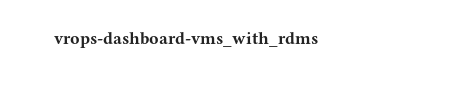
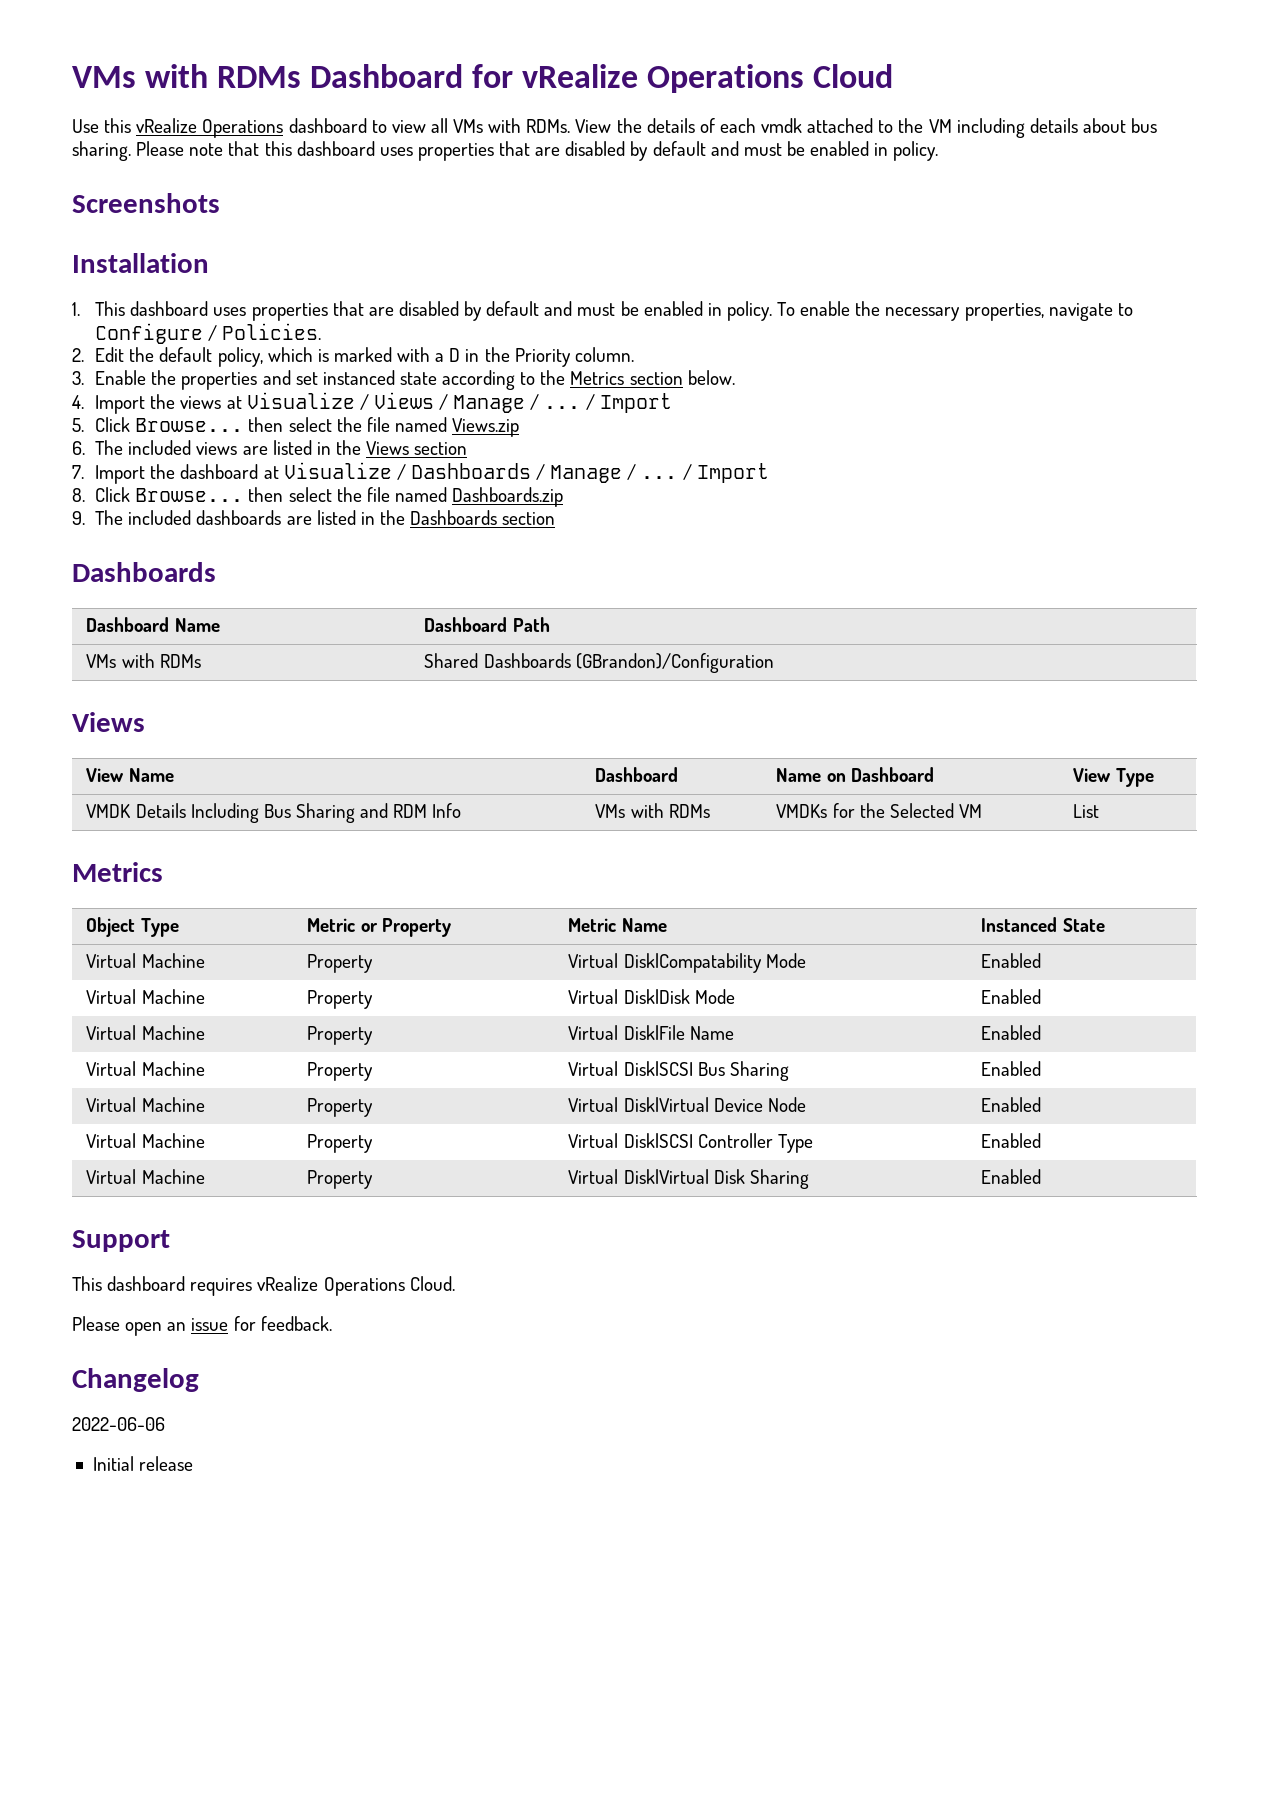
[54,32,318,48] vrops-dashboard-vms_with_rdms -> [72,64,894,93] [72,118,1158,138] [72,141,939,161] [72,193,220,213] [72,253,209,273] [72,301,1133,321] [95,323,322,344] [72,347,634,367] [72,370,735,390] [72,392,672,414] [72,417,520,437] [72,440,468,455] [72,462,769,484] [72,487,564,507] [72,510,556,525] [72,562,216,582] [86,617,220,632] [424,617,550,632] [86,653,201,668] [424,653,774,673] [72,712,145,732] [86,768,174,782] [595,767,679,782] [776,767,934,782] [1073,768,1154,787] [86,803,462,823] [595,803,710,818] [776,803,982,818] [1073,804,1100,818] [72,862,163,882] [86,917,179,937] [307,918,451,937] [568,918,667,932] [981,917,1105,932] [86,953,205,968] [307,954,374,973] [568,953,806,973] [981,953,1042,968] [86,989,205,1004] [307,990,374,1009] [568,989,735,1004] [981,989,1042,1004] [86,1025,205,1040] [307,1026,374,1045] [568,1025,734,1040] [981,1025,1042,1040] [86,1061,205,1076] [307,1062,374,1081] [568,1061,789,1081] [981,1061,1042,1076] [86,1097,205,1112] [307,1098,374,1117] [568,1097,806,1112] [981,1097,1042,1112] [86,1133,205,1148] [307,1134,374,1153] [568,1133,813,1153] [981,1133,1042,1148] [86,1169,205,1184] [307,1170,374,1189] [568,1169,809,1189] [981,1169,1042,1184] [72,1230,170,1252] [72,1276,455,1296] [72,1316,332,1336] [72,1368,199,1392] [72,1417,165,1431] [92,1456,194,1471] VMs with RDMs Dashboard for vRealize Operations Cloud // Use this vRealize Operations dashboard to view all VMs with RDMs. View the details of each vmdk attached to the VM including details about bus sharing. Please note that this dashboard uses properties that are disabled by default and must be enabled in policy. // Screenshots // Installation // 1. This dashboard uses properties that are disabled by default and must be enabled in policy. To enable the necessary properties, navigate to Configure / Policies. // 2. Edit the default policy, which is marked with a D in the Priority column. // 3. Enable the properties and set instanced state according to the Metrics section below. // 4. Import the views at Visualize / Views / Manage / ... / Import // 5. Click Browse... then select the file named Views.zip // 6. The included views are listed in the Views section // 7. Import the dashboard at Visualize / Dashboards / Manage / ... / Import // 8. Click Browse... then select the file named Dashboards.zip // 9. The included dashboards are listed in the Dashboards section // Dashboards // Dashboard Name | Dashboard Path // VMs with RDMs | Shared Dashboards (GBrandon)/Configuration // Views // View Name | Dashboard | Name on Dashboard | View Type // VMDK Details Including Bus Sharing and RDM Info | VMs with RDMs | VMDKs for the Selected VM | List // Metrics // Object Type | Metric or Property | Metric Name | Instanced State // Virtual Machine | Property | Virtual Disk|Compatability Mode | Enabled // Virtual Machine | Property | Virtual Disk|Disk Mode | Enabled // Virtual Machine | Property | Virtual Disk|File Name | Enabled // Virtual Machine | Property | Virtual Disk|SCSI Bus Sharing | Enabled // Virtual Machine | Property | Virtual Disk|Virtual Device Node | Enabled // Virtual Machine | Property | Virtual Disk|SCSI Controller Type | Enabled // Virtual Machine | Property | Virtual Disk|Virtual Disk Sharing | Enabled // Support // This dashboard requires vRealize Operations Cloud. // Please open an issue for feedback. // Changelog // 2022-06-06 // Initial release

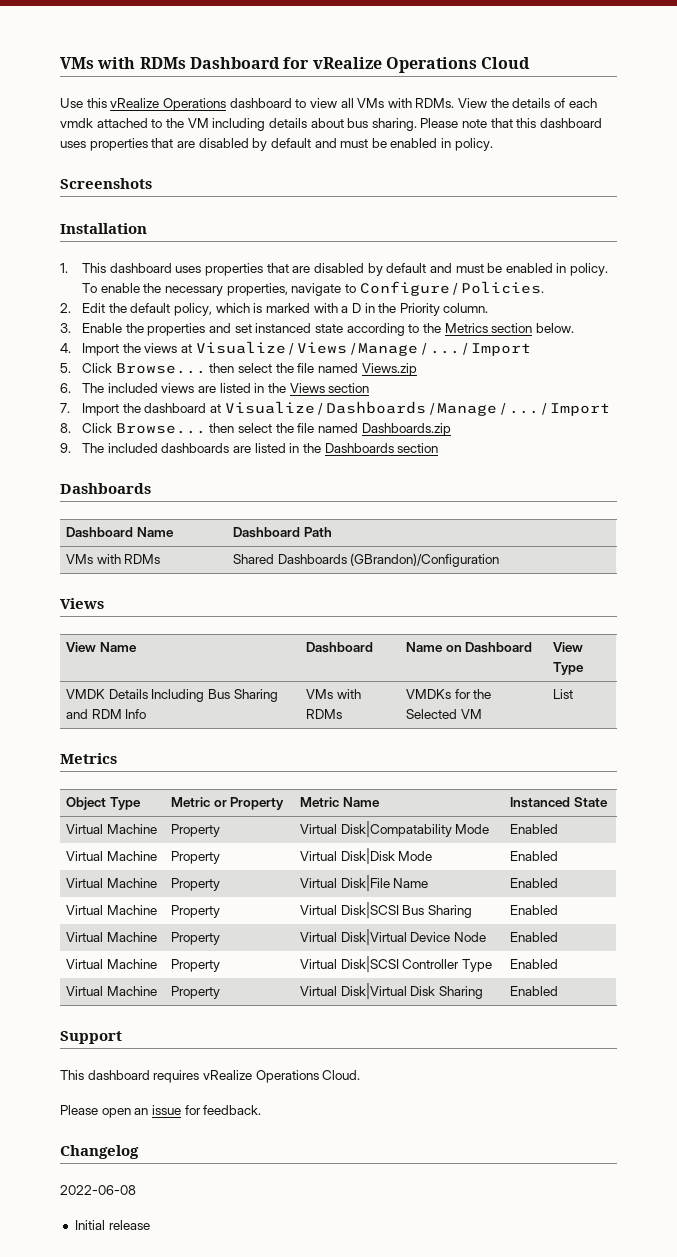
[72,1417,165,1431] 2022-06-06 -> [60,1185,136,1195] 2022-06-08

